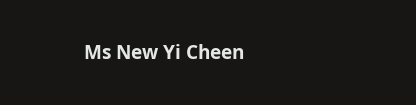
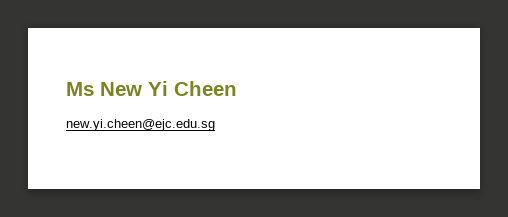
(245, 51) none -> [66,119,215,131] // new.yi.cheen@ejc.edu.sg

